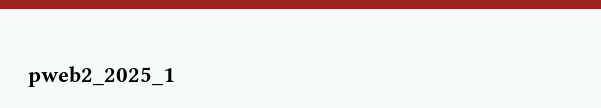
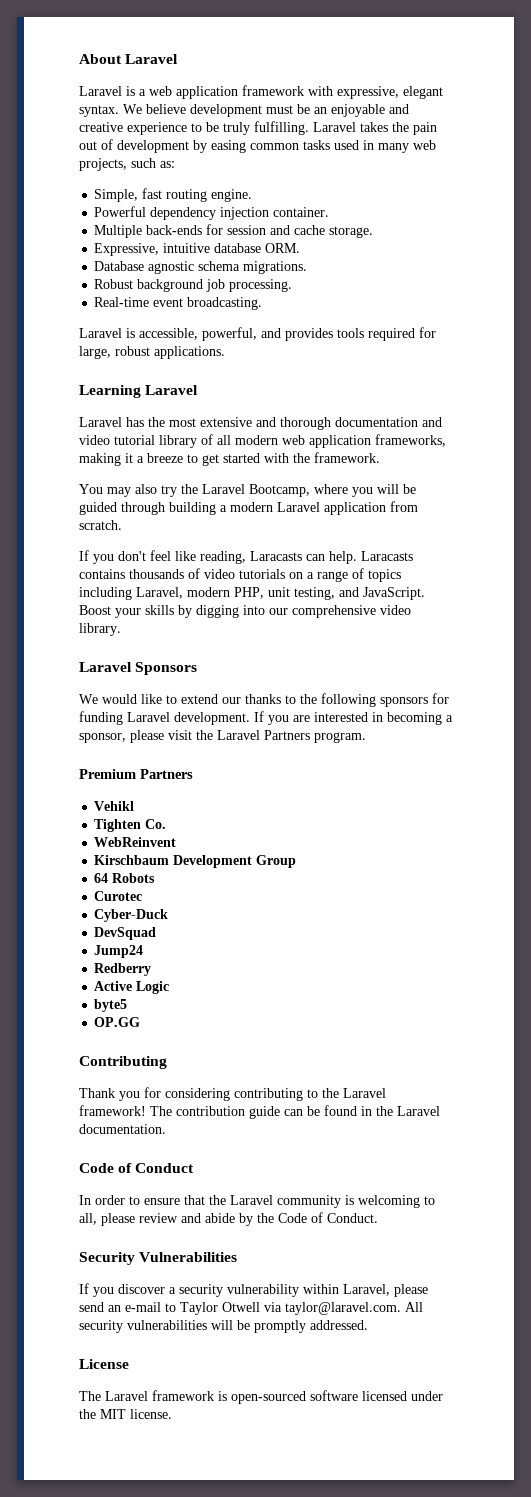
[28,66,175,87] pweb2_2025_1 -> [79,54,179,64] [79,85,443,99] [79,104,409,117] [79,121,437,135] [79,139,436,153] [79,158,175,171] [94,188,253,202] [94,206,330,220] [94,224,374,238] [94,243,301,256] [94,261,308,274] [94,279,293,292] [94,297,263,310] [79,327,436,341] [79,346,225,359] [79,385,199,398] [79,417,442,430] [79,434,446,448] [79,452,380,466] [79,484,416,497] [79,501,418,515] [79,520,122,530] [79,550,413,564] [79,568,401,582] [79,587,425,600] [79,605,411,618] [79,623,121,636] [79,662,198,675] [79,693,449,707] [79,711,453,725] [79,730,366,743] [79,769,193,779] [94,801,135,811] [94,819,167,832] [94,837,177,847] [94,855,297,868] [94,873,156,883] [94,891,143,901] [94,909,169,922] [94,927,157,940] [94,945,144,958] [94,963,152,976] [94,981,170,994] [94,999,128,1012] [94,1017,141,1027] [79,1056,167,1069] [79,1087,386,1101] [79,1105,440,1119] [79,1124,166,1134] [79,1163,195,1173] [79,1195,435,1208] [79,1212,378,1226] [79,1252,238,1265] [79,1283,428,1297] [79,1302,423,1315] [79,1320,368,1333] [79,1359,129,1369] [79,1390,443,1404] [79,1409,172,1419] About Laravel // Laravel is a web application framework with expressive, elegant syntax. We believe development must be an enjoyable and creative experience to be truly fulfilling. Laravel takes the pain out of development by easing common tasks used in many web projects, such as: // Simple, fast routing engine. // Powerful dependency injection container. // Multiple back-ends for session and cache storage. // Expressive, intuitive database ORM. // Database agnostic schema migrations. // Robust background job processing. // Real-time event broadcasting. // Laravel is accessible, powerful, and provides tools required for large, robust applications. // Learning Laravel // Laravel has the most extensive and thorough documentation and video tutorial library of all modern web application frameworks, making it a breeze to get started with the framework. // You may also try the Laravel Bootcamp, where you will be guided through building a modern Laravel application from scratch. // If you don't feel like reading, Laracasts can help. Laracasts contains thousands of video tutorials on a range of topics including Laravel, modern PHP, unit testing, and JavaScript. Boost your skills by digging into our comprehensive video library. // Laravel Sponsors // We would like to extend our thanks to the following sponsors for funding Laravel development. If you are interested in becoming a sponsor, please visit the Laravel Partners program. // Premium Partners // Vehikl // Tighten Co. // WebReinvent // Kirschbaum Development Group // 64 Robots // Curotec // Cyber-Duck // DevSquad // Jump24 // Redberry // Active Logic // byte5 // OP.GG // Contributing // Thank you for considering contributing to the Laravel framework! The contribution guide can be found in the Laravel documentation. // Code of Conduct // In order to ensure that the Laravel community is welcoming to all, please review and abide by the Code of Conduct. // Security Vulnerabilities // If you discover a security vulnerability within Laravel, please send an e-mail to Taylor Otwell via taylor@laravel.com. All security vulnerabilities will be promptly addressed. // License // The Laravel framework is open-sourced software licensed under the MIT license.

